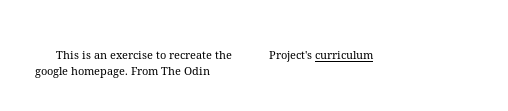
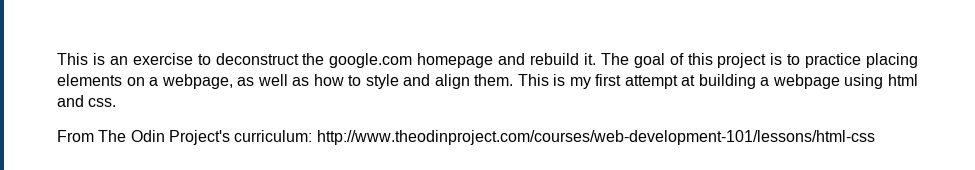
[168,51,232,59] [35,67,128,78] recreate the google homepage. -> [215,53,918,68] [57,74,918,89] [57,95,117,107] deconstruct the google.com homepage and rebuild it. The goal of this project is to practice placing elements on a webpage, as well as how to style and align them. This is my first attempt at building a webpage using html and css. //
[315,51,374,59] curriculum -> [234,130,875,145] curriculum: http://www.theodinproject.com/courses/web-development-101/lessons/html-css

